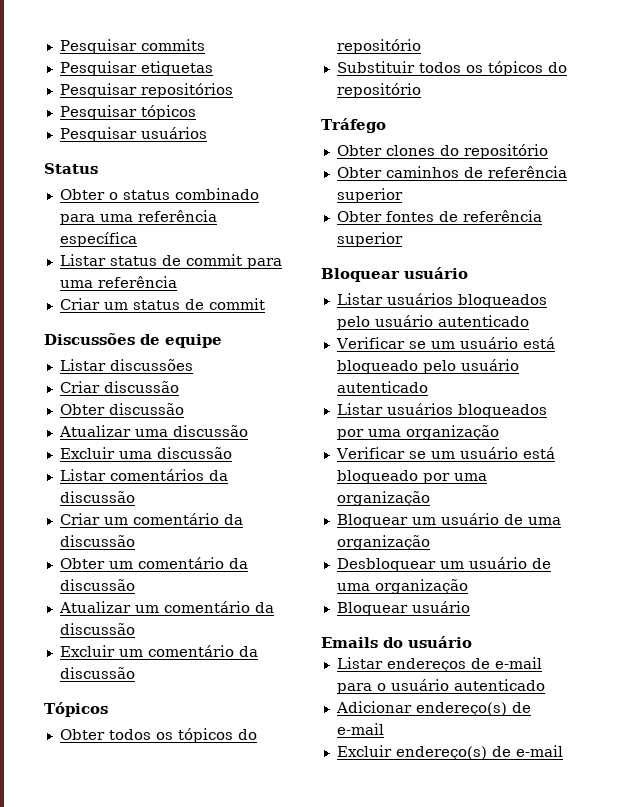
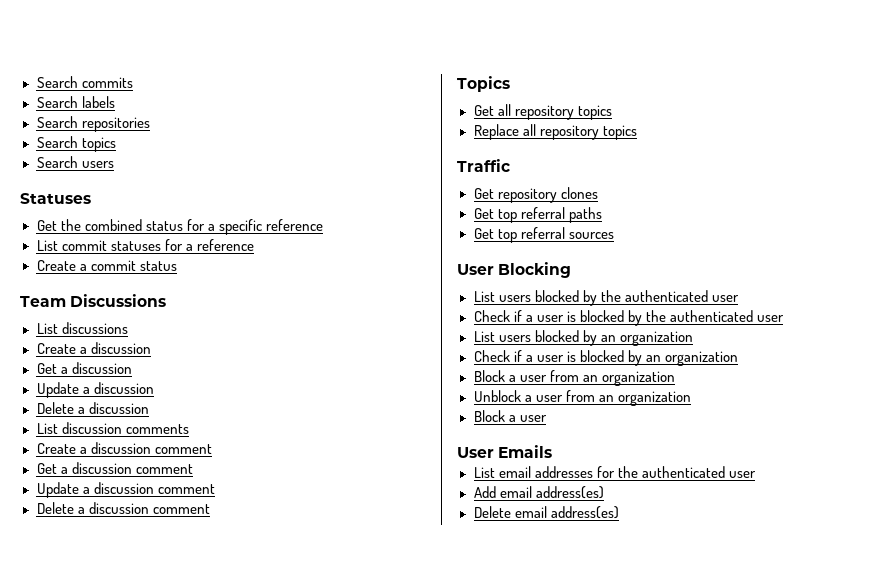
[59,39,137,54] Pesquisar -> [36,76,78,88] Search
[59,61,213,76] [59,83,233,98] [59,105,196,120] [59,127,207,142] [44,163,98,174] [59,188,259,200] [59,210,217,225] [59,232,137,247] [59,254,282,269] [59,276,177,288] [59,298,265,310] [44,333,222,348] [59,359,193,371] [59,381,179,393] [59,403,184,415] [58,425,248,437] [59,447,232,459] [59,469,228,481] [59,491,135,503] [59,513,243,525] [59,535,135,547] [59,557,248,569] [59,579,135,591] [58,601,274,613] [59,623,135,635] [59,645,258,657] [59,667,135,679] [44,702,108,717] [59,728,257,743] [336,39,421,54] [336,61,567,76] [336,83,421,98] [321,118,386,133] [336,144,548,159] [336,166,567,178] [336,188,403,203] [336,210,542,222] [336,232,403,247] [321,267,468,282] [336,293,547,308] [336,315,529,330] [335,337,555,349] [336,359,519,374] [336,381,428,393] [336,403,547,418] [336,425,499,440] [335,447,555,459] [336,470,487,484] [336,491,430,506] [336,513,561,528] [336,535,430,550] [336,557,551,572] [336,579,468,594] [336,601,470,616] [321,636,472,648] [336,657,542,672] [336,679,545,694] [335,701,531,716] [336,723,384,735] [336,745,563,760] Pesquisar etiquetas // Pesquisar repositórios // Pesquisar tópicos // Pesquisar usuários // Status // Obter o status combinado para uma referência específica // Listar status de commit para uma referência // Criar um status de commit // Discussões de equipe // Listar discussões // Criar discussão // Obter discussão // Atualizar uma discussão // Excluir uma discussão // Listar comentários da discussão // Criar um comentário da discussão // Obter um comentário da discussão // Atualizar um comentário da discussão // Excluir um comentário da discussão // Tópicos // Obter todos os tópicos do repositório // Substituir todos os tópicos do repositório // Tráfego // Obter clones do repositório // Obter caminhos de referência superior // Obter fontes de referência superior // Bloquear usuário // Listar usuários bloqueados pelo usuário autenticado // Verificar se um usuário está bloqueado pelo usuário autenticado // Listar usuários bloqueados por uma organização // Verificar se um usuário está bloqueado por uma organização // Bloquear um usuário de uma organização // Desbloquear um usuário de uma organização // Bloquear usuário // Emails do usuário // Listar endereços de e-mail para o usuário autenticado // Adicionar endereço(s) de e-mail // Excluir endereço(s) de e-mail -> [36,96,115,108] [36,116,150,132] [36,136,116,152] [36,156,114,168] [20,193,91,204] [36,219,323,235] [36,239,254,251] [36,260,177,271] [20,294,167,307] [36,322,128,334] [36,342,151,354] [36,362,132,374] [36,382,154,398] [36,402,149,414] [36,422,189,434] [36,442,212,454] [36,462,193,474] [36,482,215,498] [36,502,210,514] [457,76,510,92] [473,104,612,120] [473,124,637,140] [457,159,510,172] [473,187,598,203] [473,207,602,223] [473,227,614,243] [457,262,572,278] [473,290,739,306] [473,310,784,326] [473,330,693,346] [473,350,738,366] [473,370,675,386] [473,390,691,406] [473,410,547,422] [457,445,553,458] [473,466,756,478] [473,486,604,499] [473,506,619,519] Search labels // Search repositories // Search topics // Search users // Statuses // Get the combined status for a specific reference // List commit statuses for a reference // Create a commit status // Team Discussions // List discussions // Create a discussion // Get a discussion // Update a discussion // Delete a discussion // List discussion comments // Create a discussion comment // Get a discussion comment // Update a discussion comment // Delete a discussion comment // Topics // Get all repository topics // Replace all repository topics // Traffic // Get repository clones // Get top referral paths // Get top referral sources // User Blocking // List users blocked by the authenticated user // Check if a user is blocked by the authenticated user // List users blocked by an organization // Check if a user is blocked by an organization // Block a user from an organization // Unblock a user from an organization // Block a user // User Emails // List email addresses for the authenticated user // Add email address(es) // Delete email address(es)

